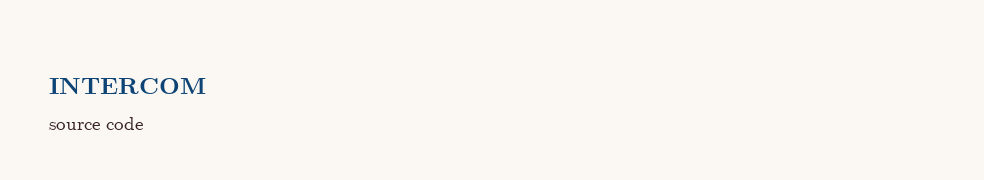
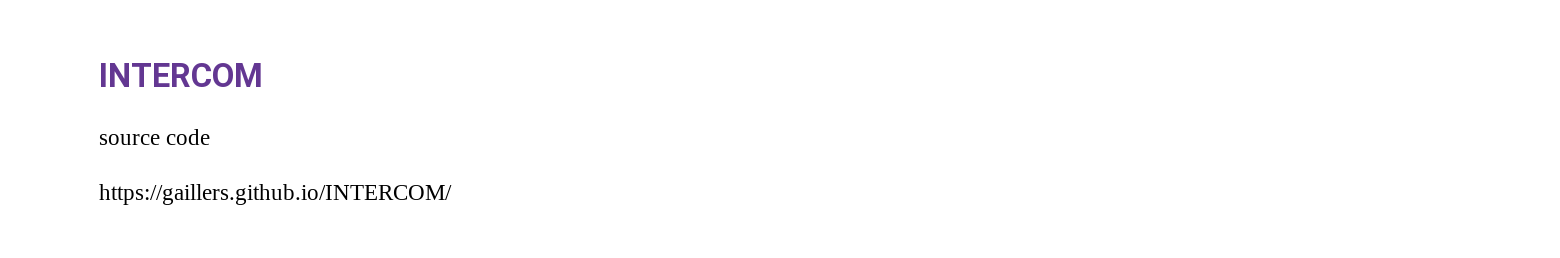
(143, 123) none -> [99,184,452,205] // https://gaillers.github.io/INTERCOM/

